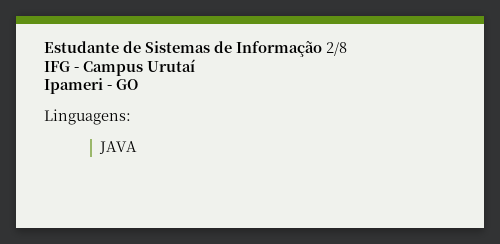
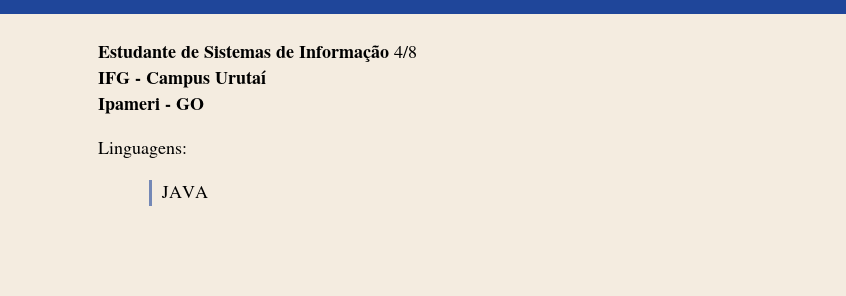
[326,42,347,56] 2/8 -> [394,46,417,58] 4/8

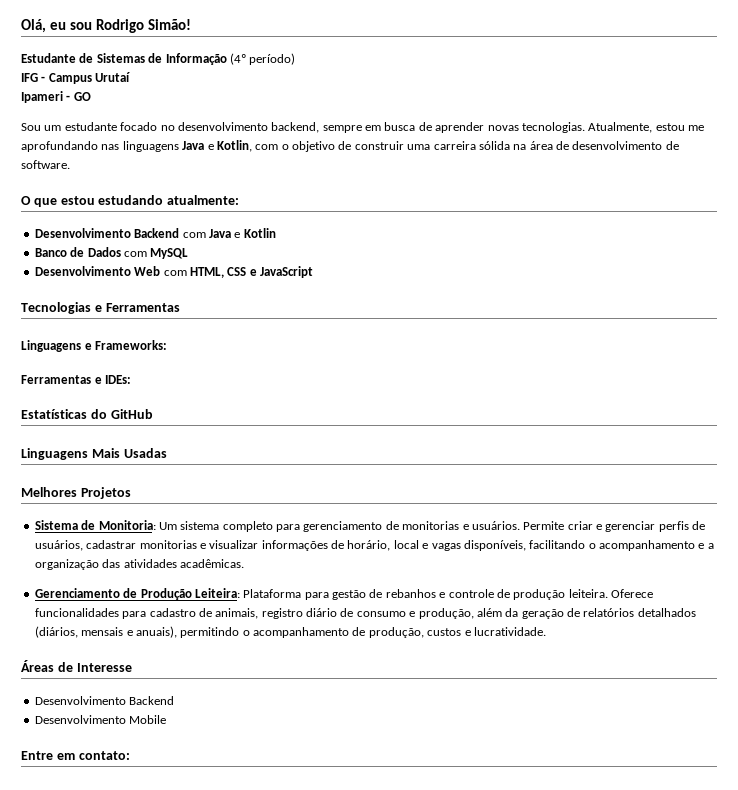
(98, 51) none -> [21,19,191,33] Olá, eu sou Rodrigo Simão! //
[394,46,417,58] 4/8 -> [229,53,296,65] (4º período)
[98,142,187,158] [161,186,209,198] Linguagens: // JAVA -> [21,122,704,133] [21,140,679,152] [21,160,70,169] [21,195,240,207] [34,228,276,238] [34,247,189,259] [34,266,313,278] [21,302,180,314] [21,340,168,352] [21,375,132,384] [21,409,153,419] [21,448,167,460] [21,487,131,499] [34,520,706,532] [34,540,714,551] [34,559,244,570] [34,588,653,600] [34,608,696,619] [34,626,546,638] [21,660,132,672] [34,696,175,705] [34,715,167,724] [21,751,130,760] Sou um estudante focado no desenvolvimento backend, sempre em busca de aprender novas tecnologias. Atualmente, estou me aprofundando nas linguagens Java e Kotlin, com o objetivo de construir uma carreira sólida na área de desenvolvimento de software. // O que estou estudando atualmente: // Desenvolvimento Backend com Java e Kotlin // Banco de Dados com MySQL // Desenvolvimento Web com HTML, CSS e JavaScript // Tecnologias e Ferramentas // Linguagens e Frameworks: // Ferramentas e IDEs: // Estatísticas do GitHub // Linguagens Mais Usadas // Melhores Projetos // Sistema de Monitoria: Um sistema completo para gerenciamento de monitorias e usuários. Permite criar e gerenciar perfis de usuários, cadastrar monitorias e visualizar informações de horário, local e vagas disponíveis, facilitando o acompanhamento e a organização das atividades acadêmicas. // Gerenciamento de Produção Leiteira: Plataforma para gestão de rebanhos e controle de produção leiteira. Oferece funcionalidades para cadastro de animais, registro diário de consumo e produção, além da geração de relatórios detalhados (diários, mensais e anuais), permitindo o acompanhamento de produção, custos e lucratividade. // Áreas de Interesse // Desenvolvimento Backend // Desenvolvimento Mobile // Entre em contato:

